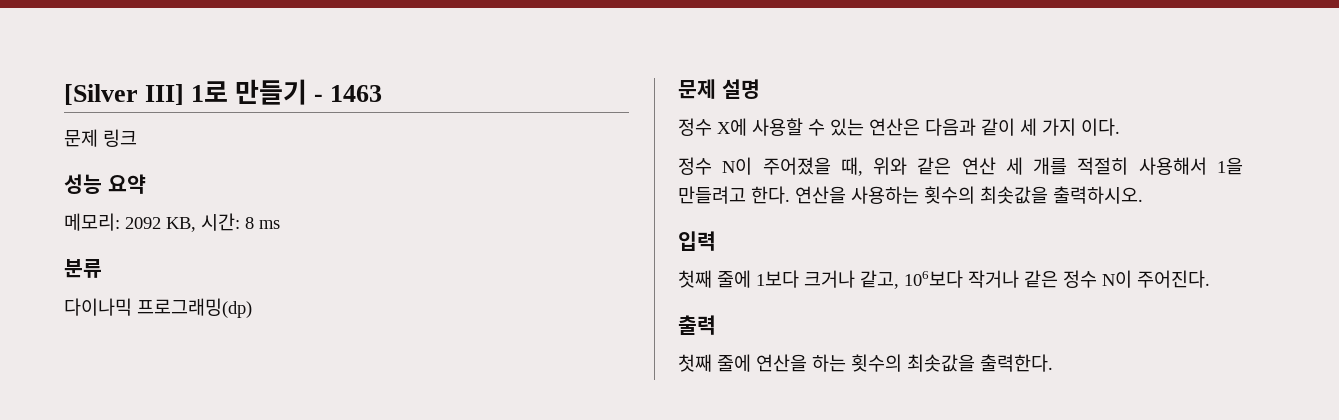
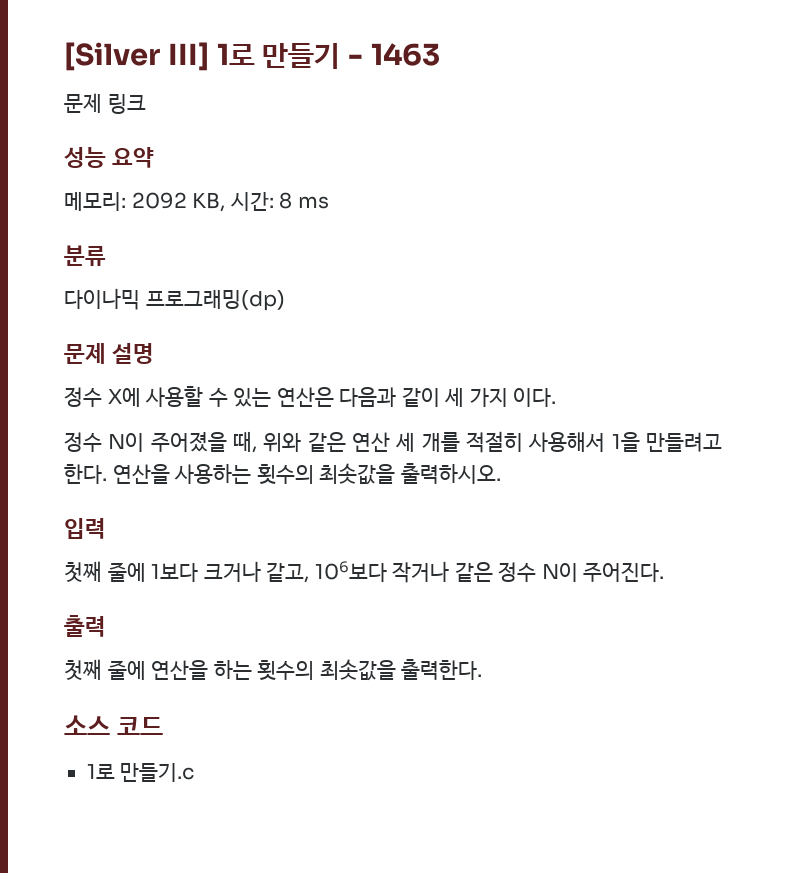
(1053, 363) none -> [64,715,163,735] [86,763,195,782] // 소스 코드 // 1로 만들기.c

